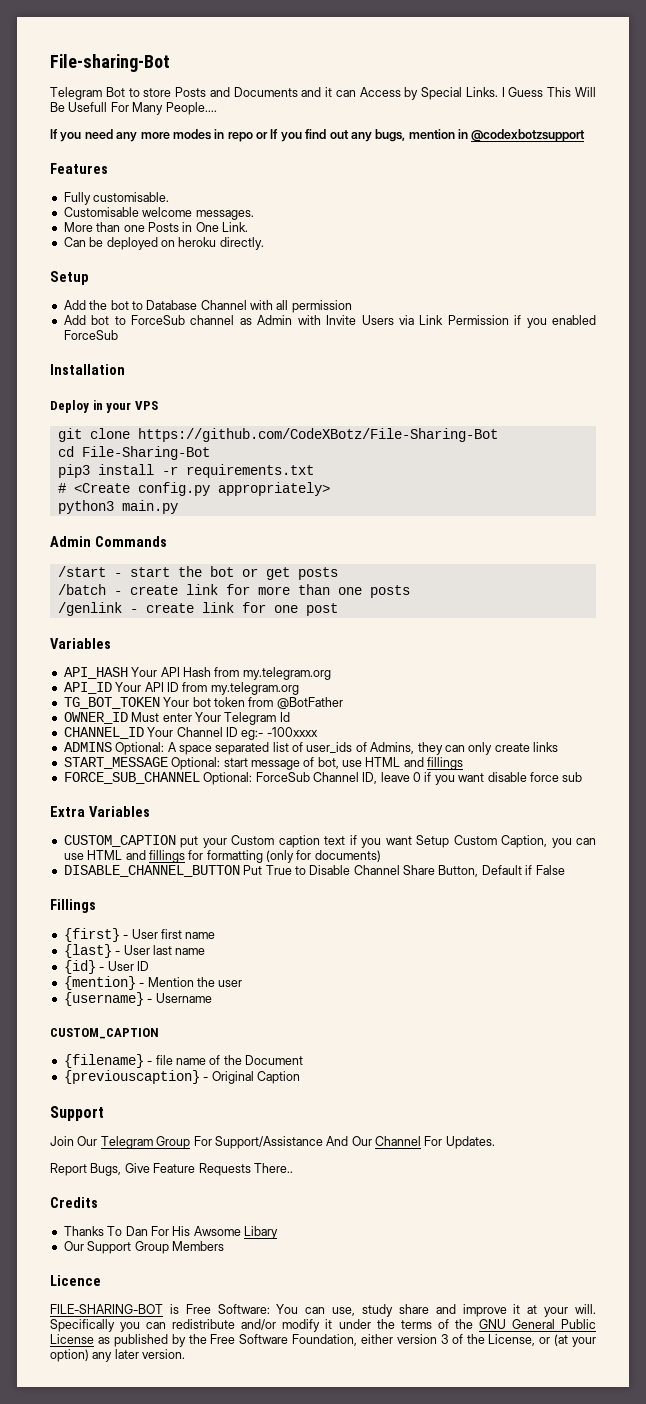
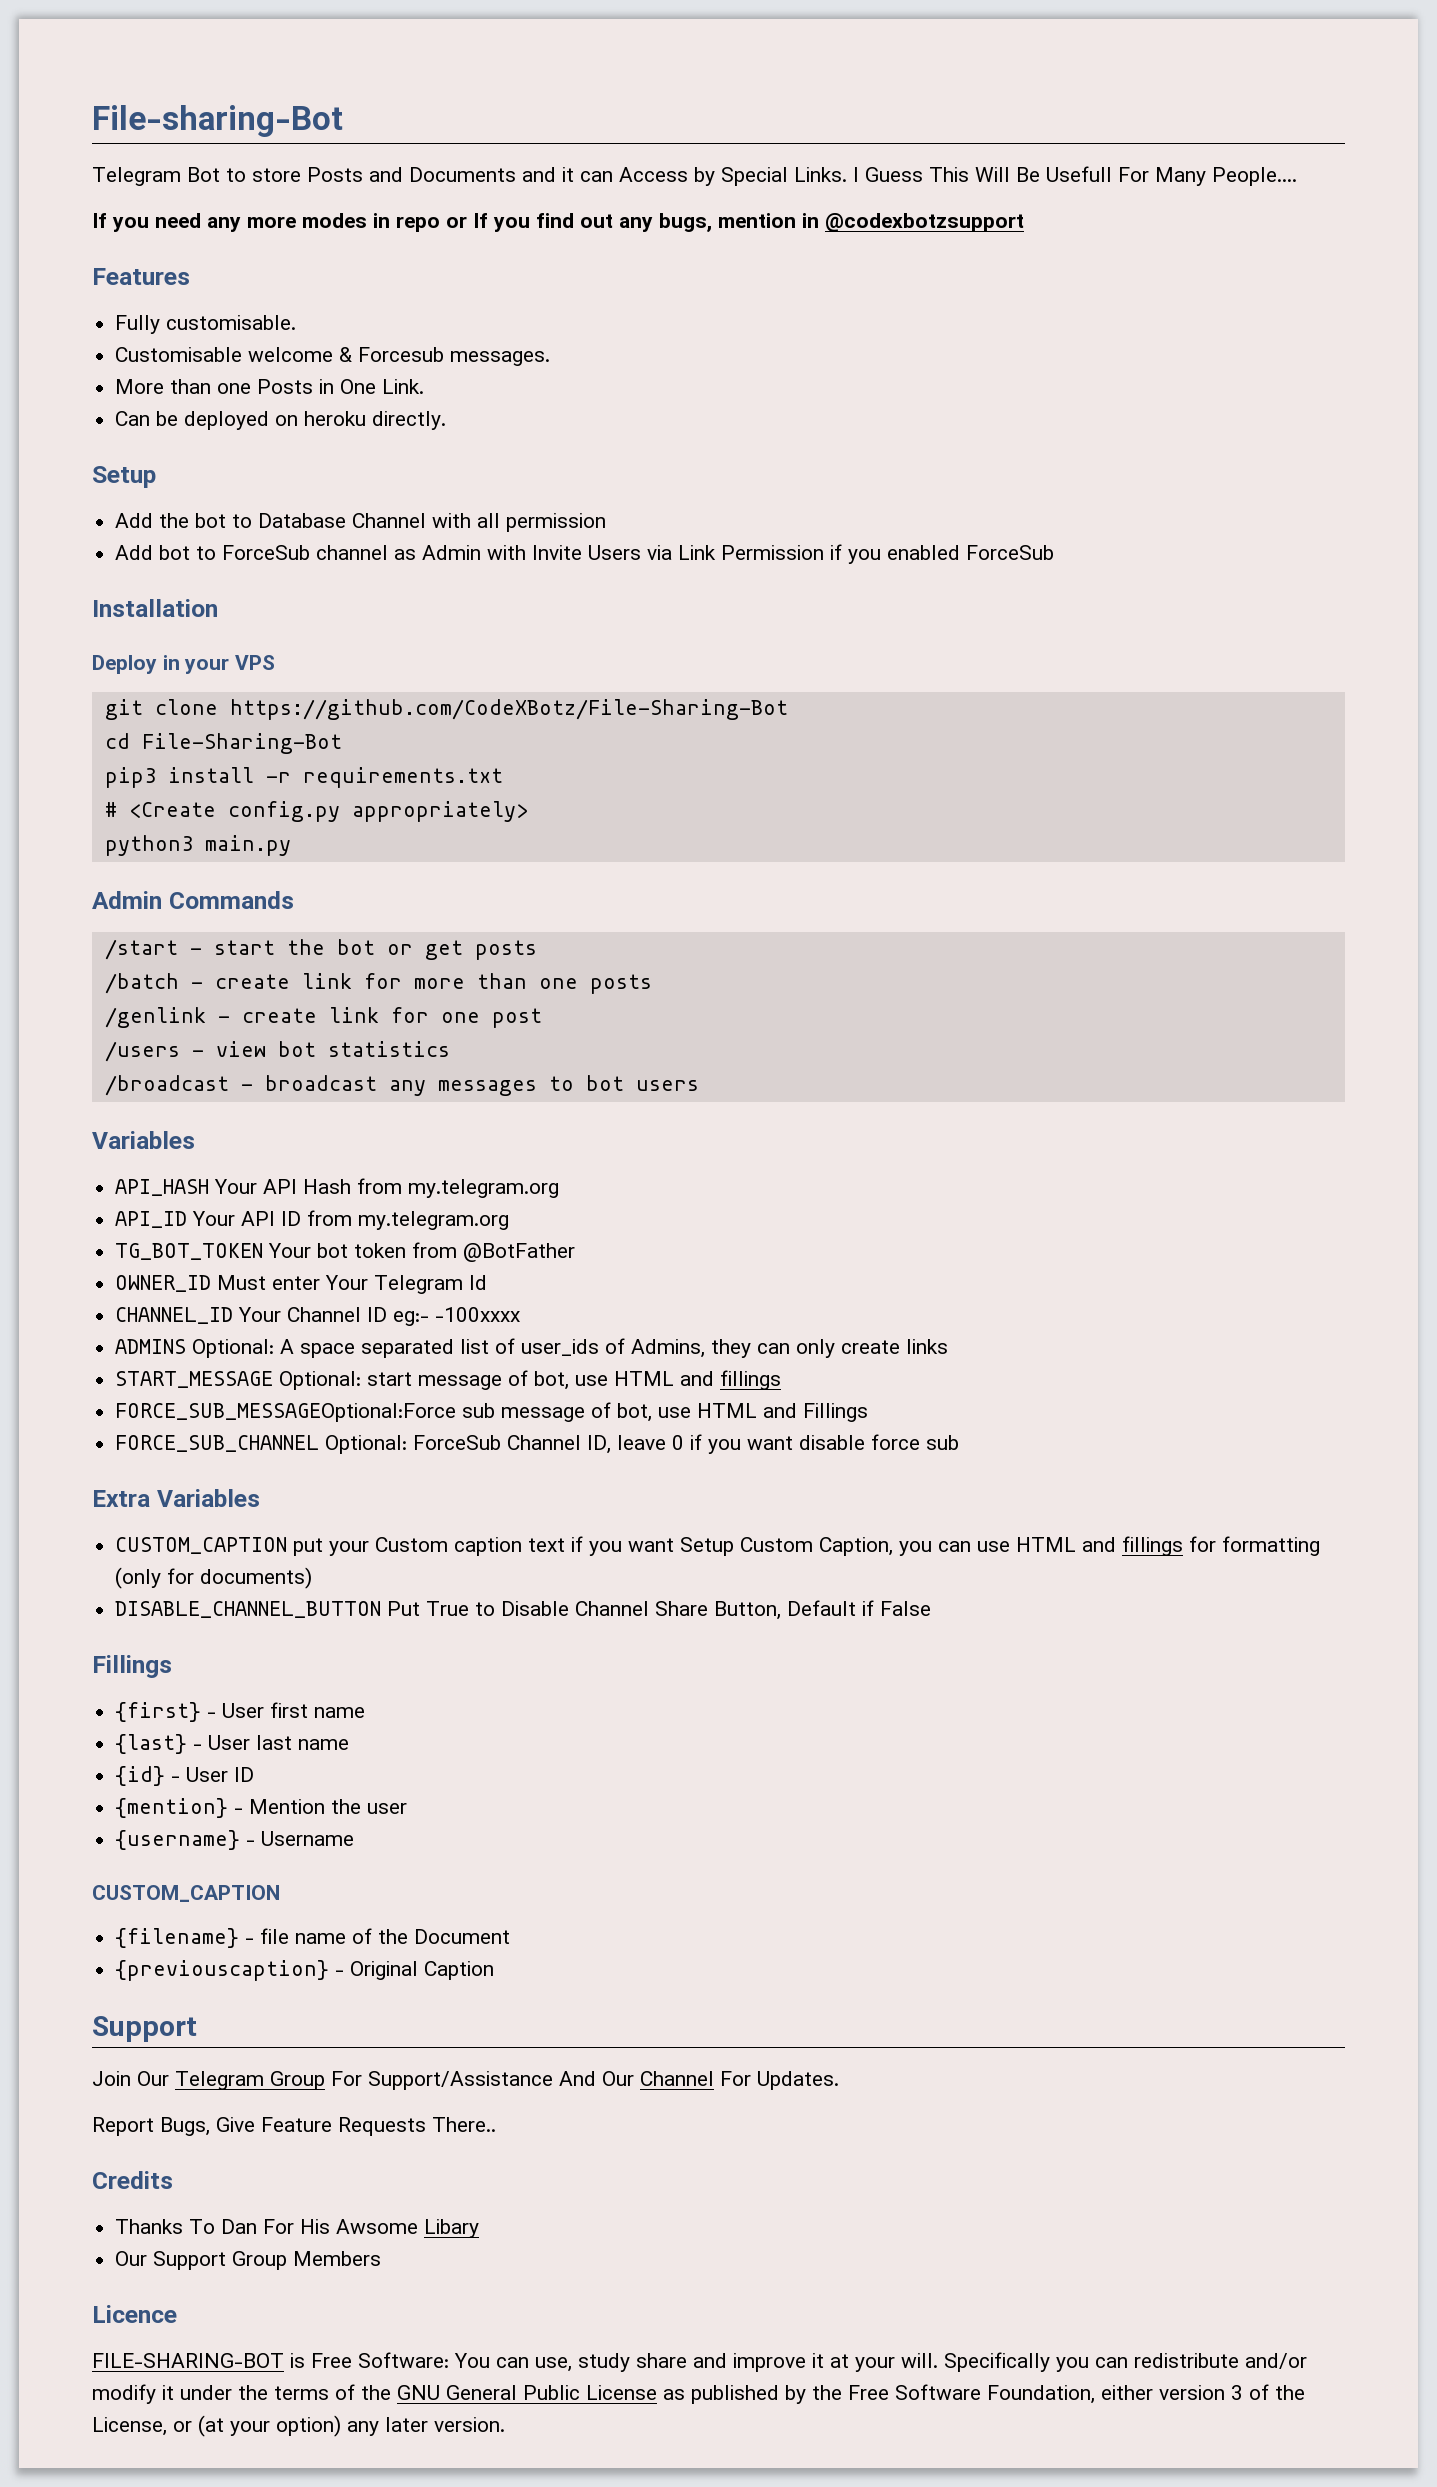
(193, 212) none -> [339,347,445,362] & Forcesub
(338, 609) none -> [104,1041,450,1062] [104,1075,699,1096] // /users - view bot statistics // /broadcast - broadcast any messages to bot users
(464, 763) none -> [115,1402,869,1422] // FORCE_SUB_MESSAGEOptional:Force sub message of bot, use HTML and Fillings

